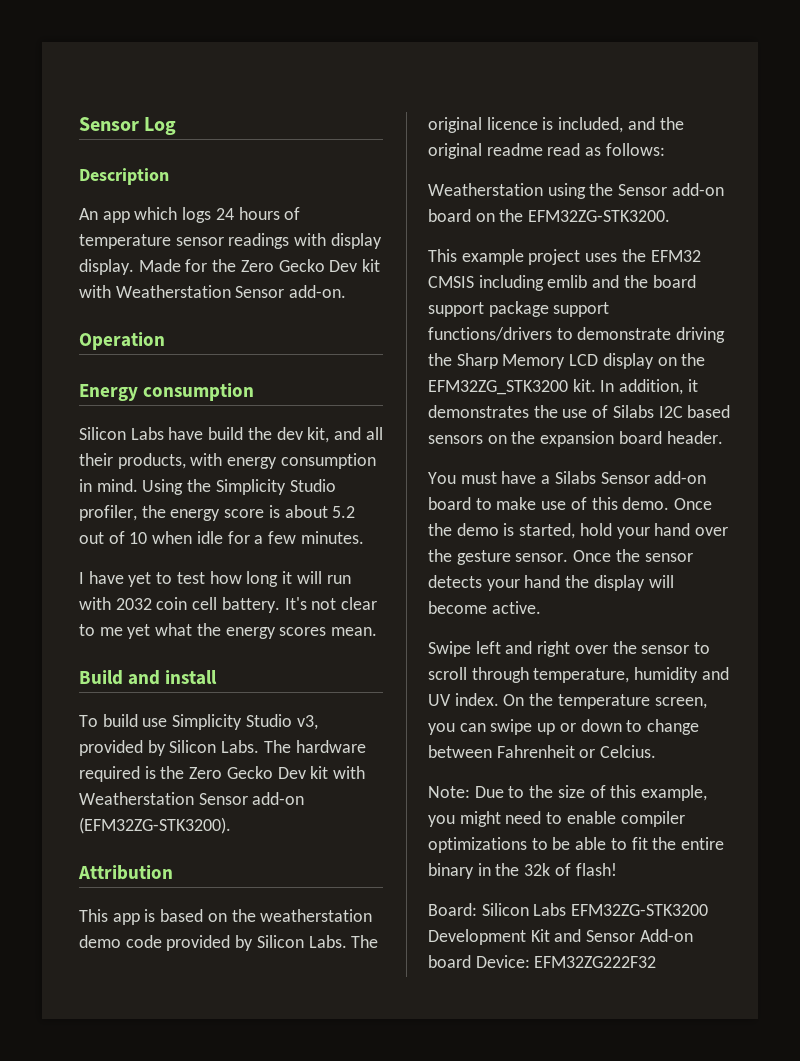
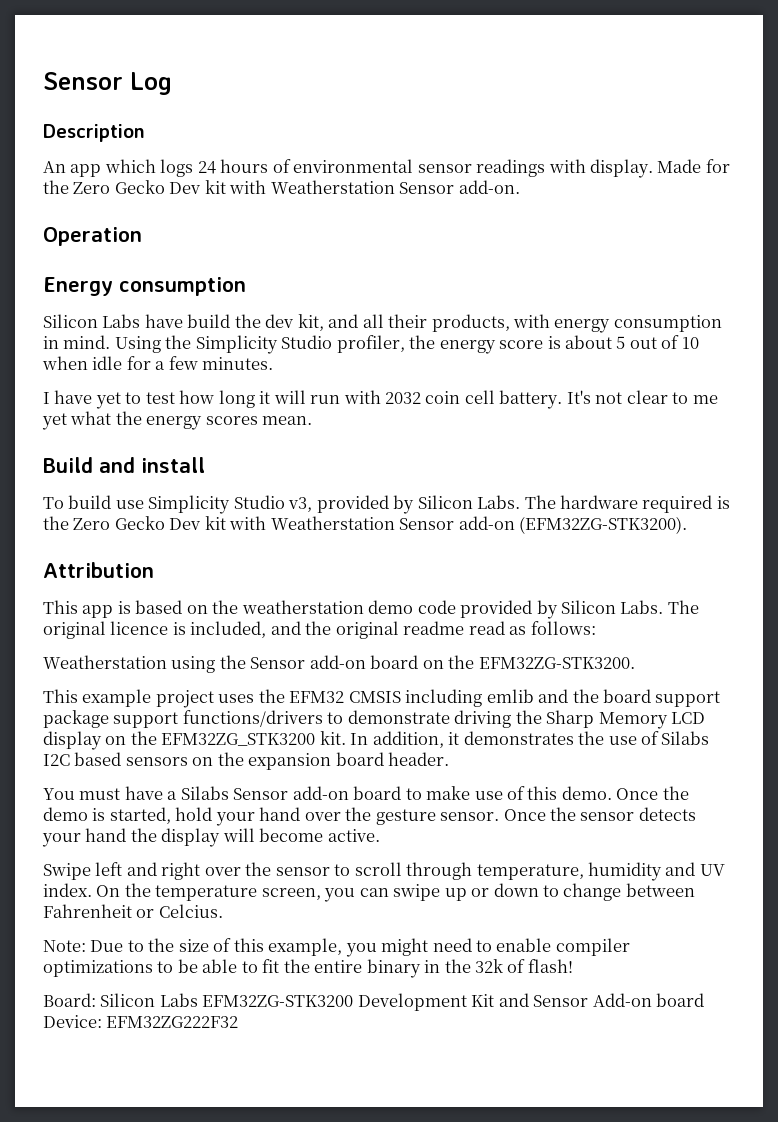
[79,234,171,249] temperature -> [293,159,414,173] environmental
[330,233,382,249] display -> (586, 166) none
[332,506,356,518] 5.2 -> [616,336,626,349] 5

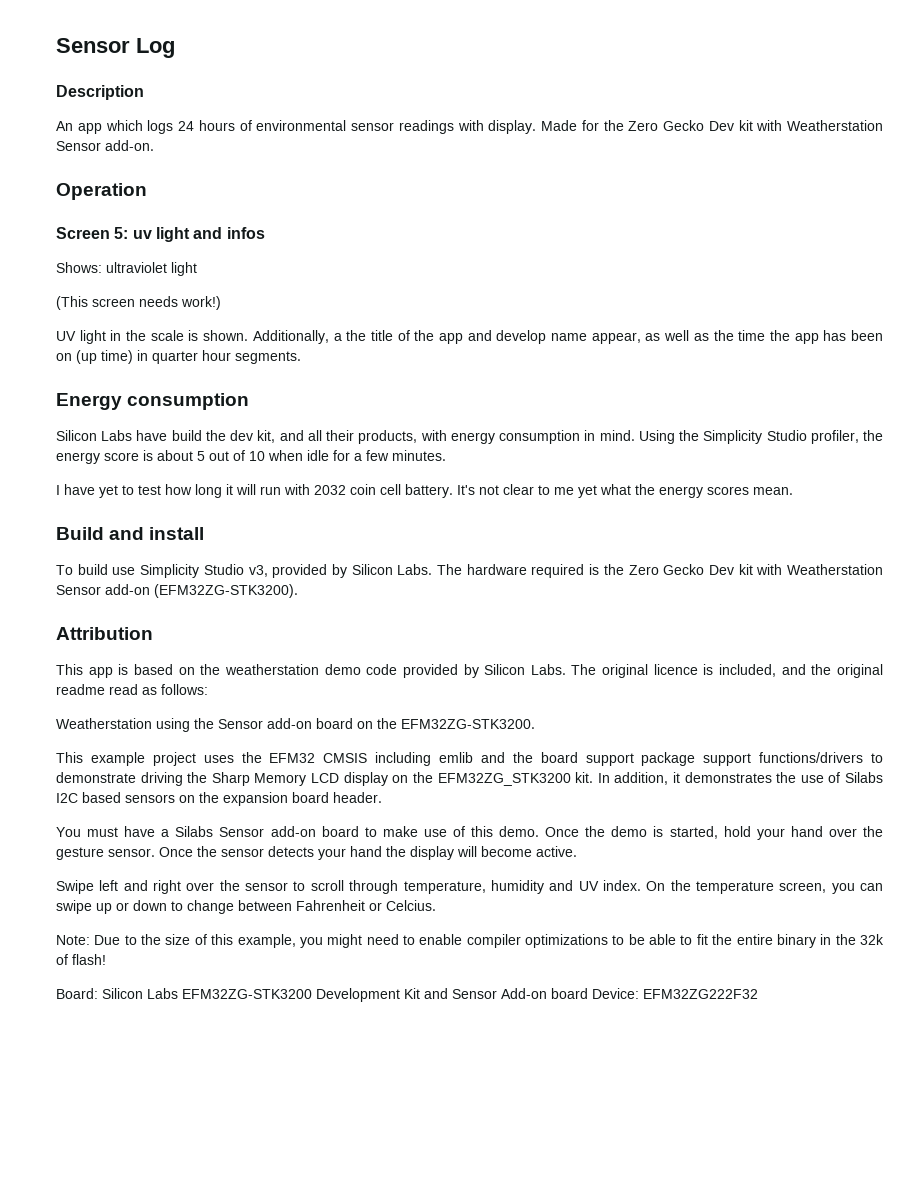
(142, 236) none -> [56,227,265,242] [56,262,197,276] [56,296,221,310] [56,330,884,344] [56,350,301,364] // Screen 5: uv light and infos // Shows: ultraviolet light // (This screen needs work!) // UV light in the scale is shown. Additionally, a the title of the app and develop name appear, as well as the time the app has been on (up time) in quarter hour segments.

